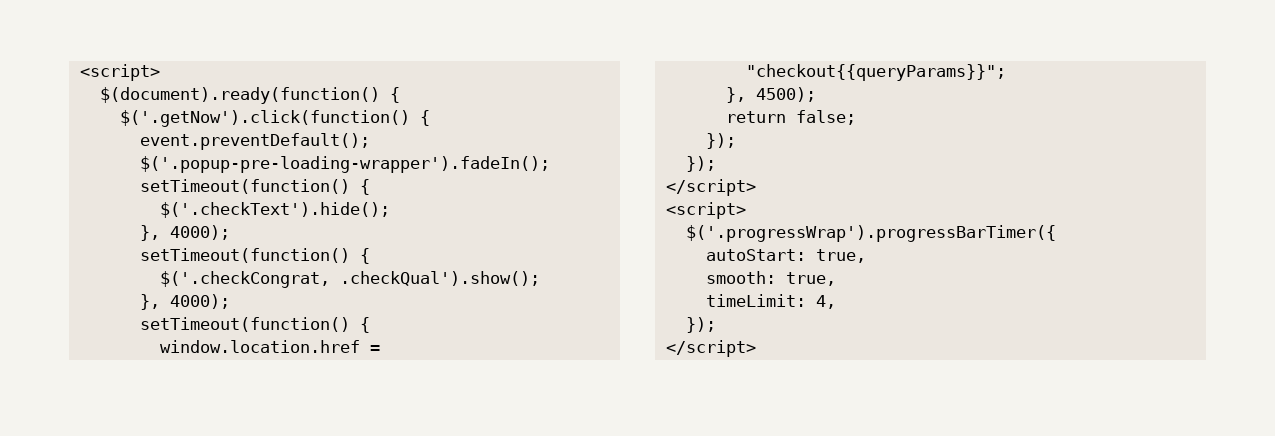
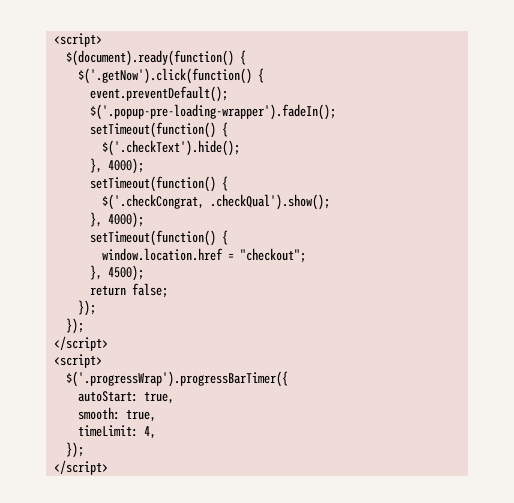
[745,64,1006,81] "checkout{{queryParams}}"; -> [240,248,307,263] "checkout";

